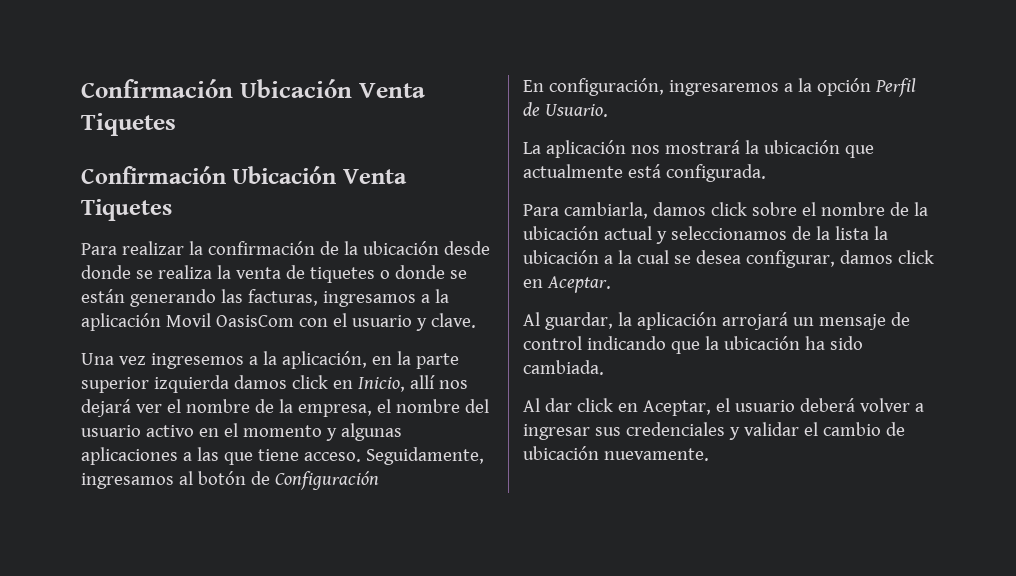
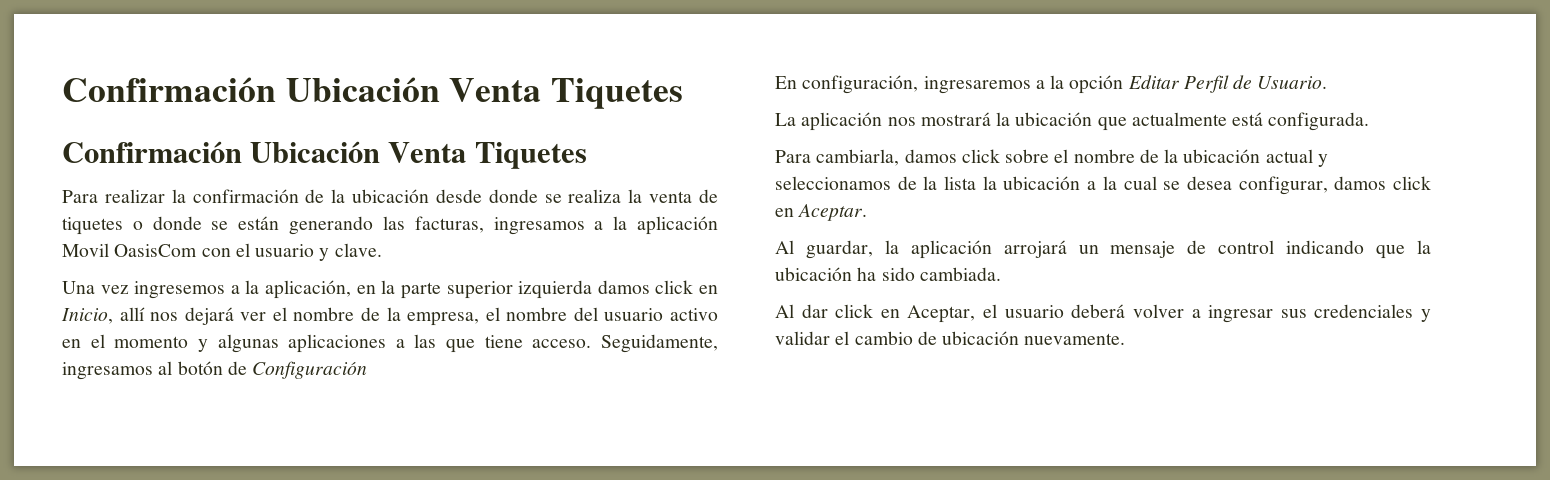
(871, 87) none -> [1127,75,1180,89] Editar

